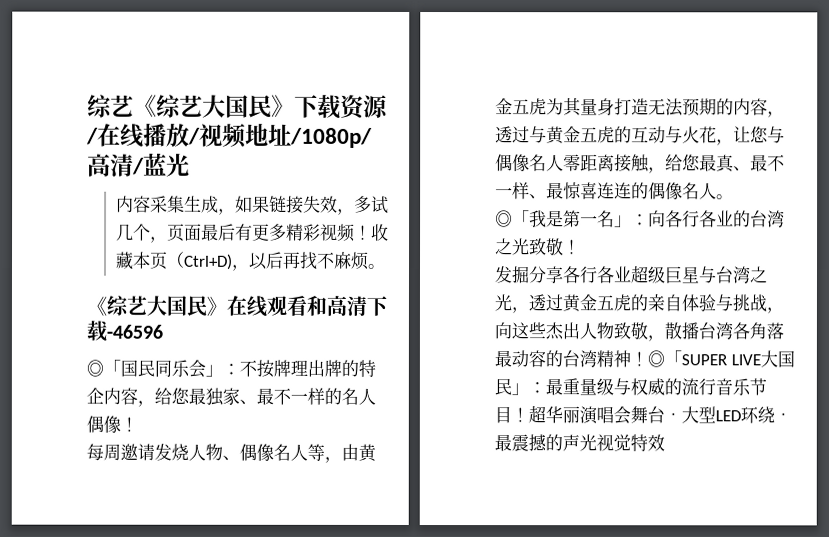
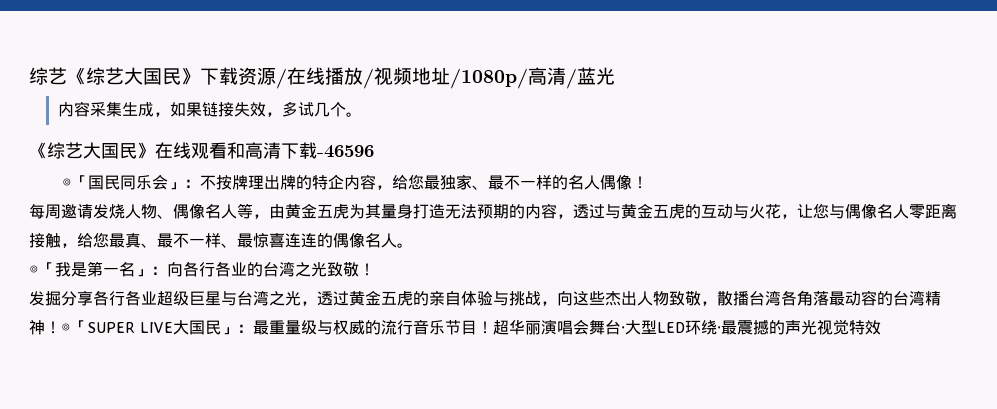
[149,223,389,243] [114,251,369,271] ，页面最后有更多精彩视频！收藏本页（Ctrl+D)，以后再找不麻烦 -> (346, 109) none

